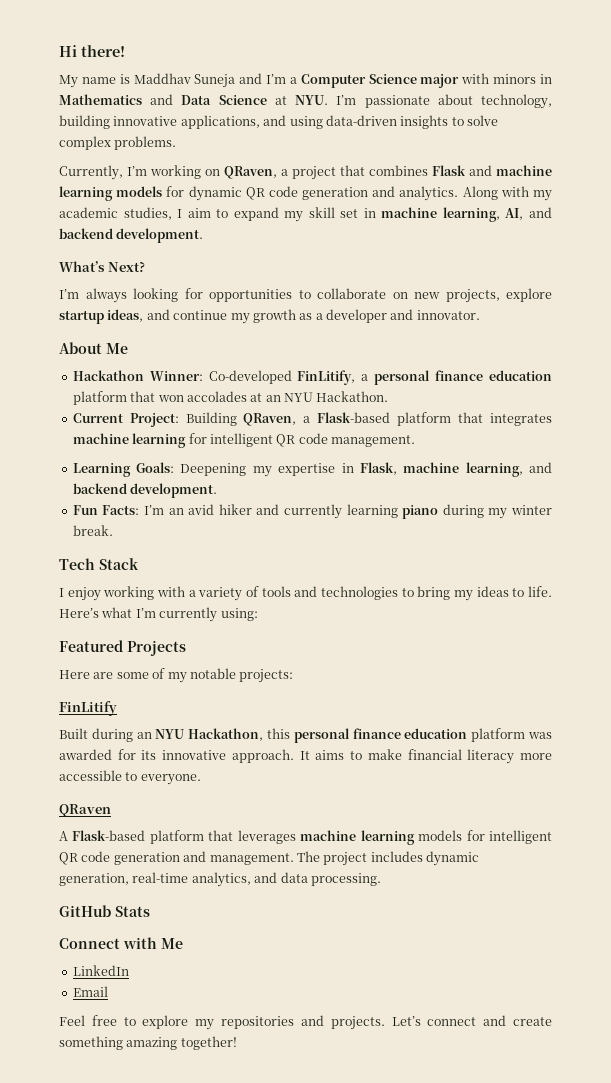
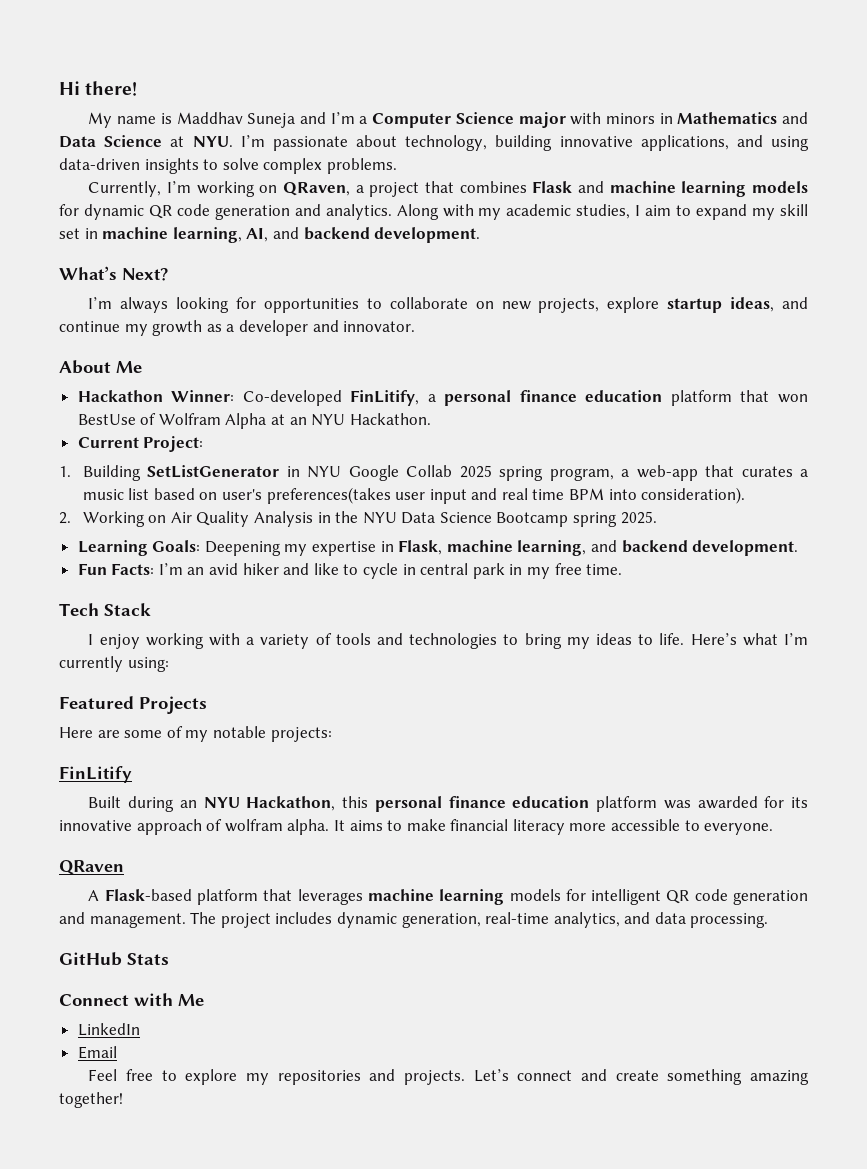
[186,391,247,402] accolades -> [77,413,267,429] BestUse of Wolfram Alpha
[185,412,552,426] [72,433,415,448] Building QRaven, a Flask-based platform that integrates machine learning for intelligent QR code management. -> [59,465,808,481] [82,487,746,504] [59,511,657,527] // 1. Building SetListGenerator in NYU Google Collab 2025 spring program, a web-app that curates a music list based on user's preferences(takes user input and real time BPM into consideration). // 2. Working on Air Quality Analysis in the NYU Data Science Bootcamp spring 2025.
[283,504,552,519] [72,525,113,536] currently learning piano during my winter break. -> [313,563,623,579] like to cycle in central park in my free time.
[231,749,294,763] approach. -> [136,819,330,835] approach of wolfram alpha.

